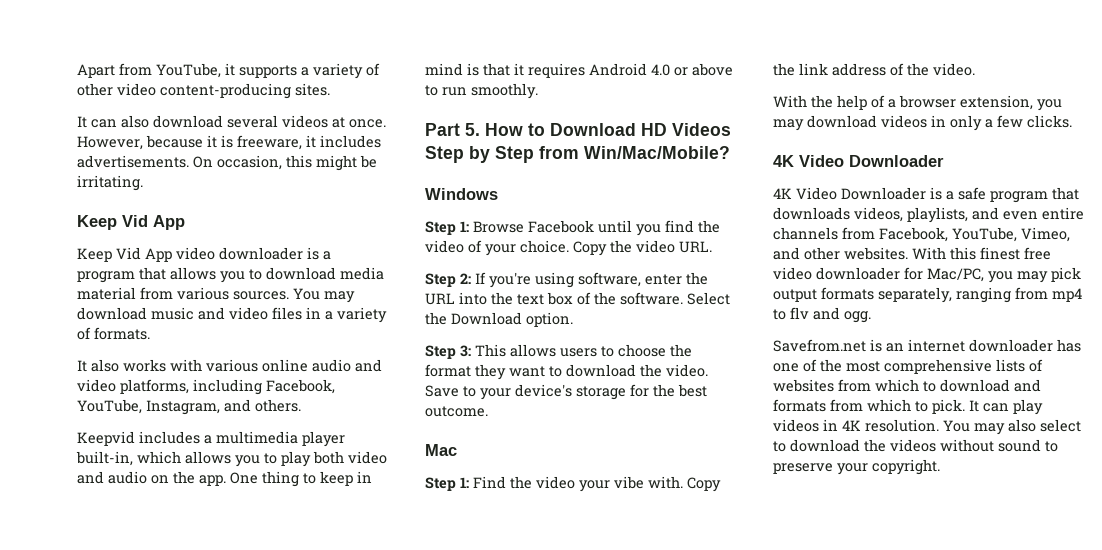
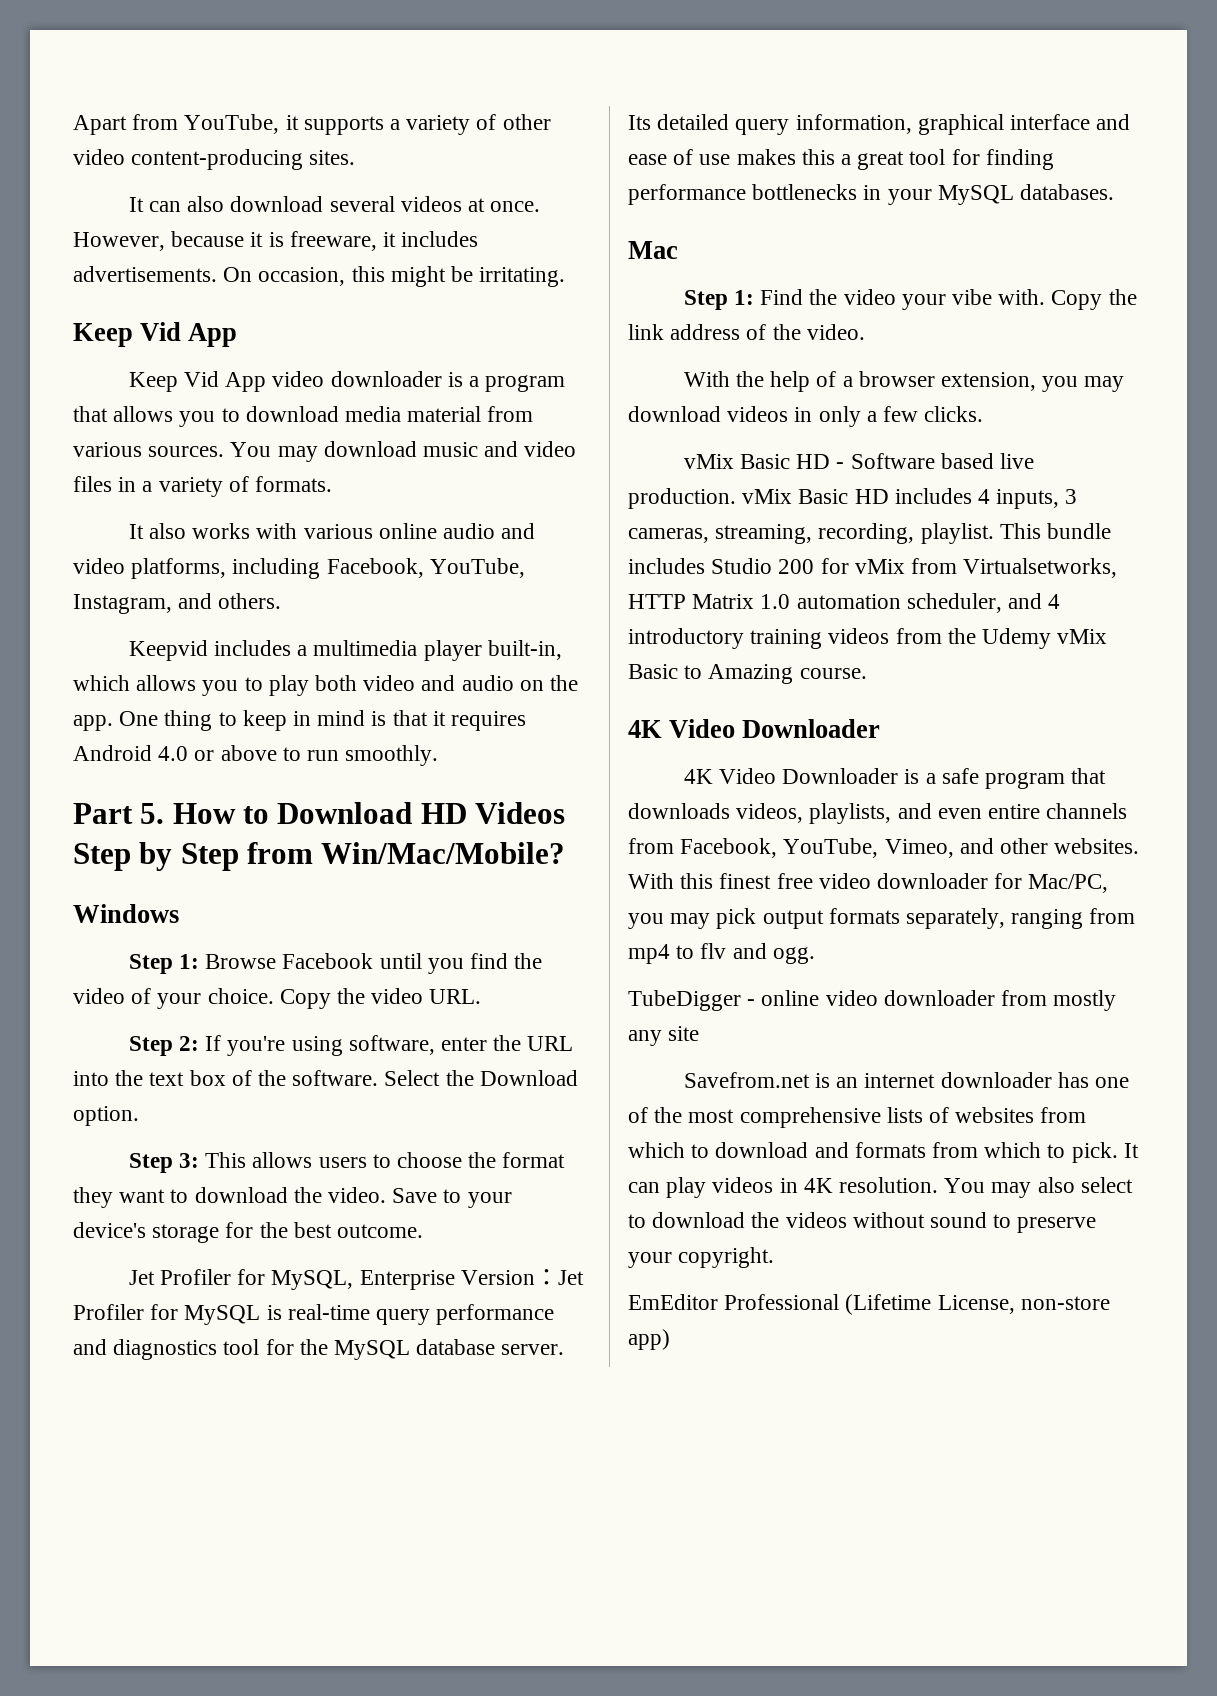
(488, 411) none -> [128,1269,584,1290] [73,1304,555,1325] [73,1339,565,1360] [628,114,1131,135] [628,149,1054,170] [628,184,1115,205] // Jet Profiler for MySQL, Enterprise Version：Jet Profiler for MySQL is real-time query performance and diagnostics tool for the MySQL database server. Its detailed query information, graphical interface and ease of use makes this a great tool for finding performance bottlenecks in your MySQL databases.
(1072, 121) none -> [683,453,1034,469] [628,488,1078,509] [628,523,1112,544] [628,558,1118,578] [628,593,1061,613] [628,628,1108,649] [628,664,867,684] // vMix Basic HD - Software based live production. vMix Basic HD includes 4 inputs, 3 cameras, streaming, recording, playlist. This bundle includes Studio 200 for vMix from Virtualsetworks, HTTP Matrix 1.0 automation scheduler, and 4 introductory training videos from the Udemy vMix Basic to Amazing course.
(871, 317) none -> [628,990,1117,1011] [628,1026,700,1046] // TubeDigger - online video downloader from mostly any site
(940, 467) none -> [628,1294,1110,1315] [628,1329,670,1350] // EmEditor Professional (Lifetime License, non-store app)

